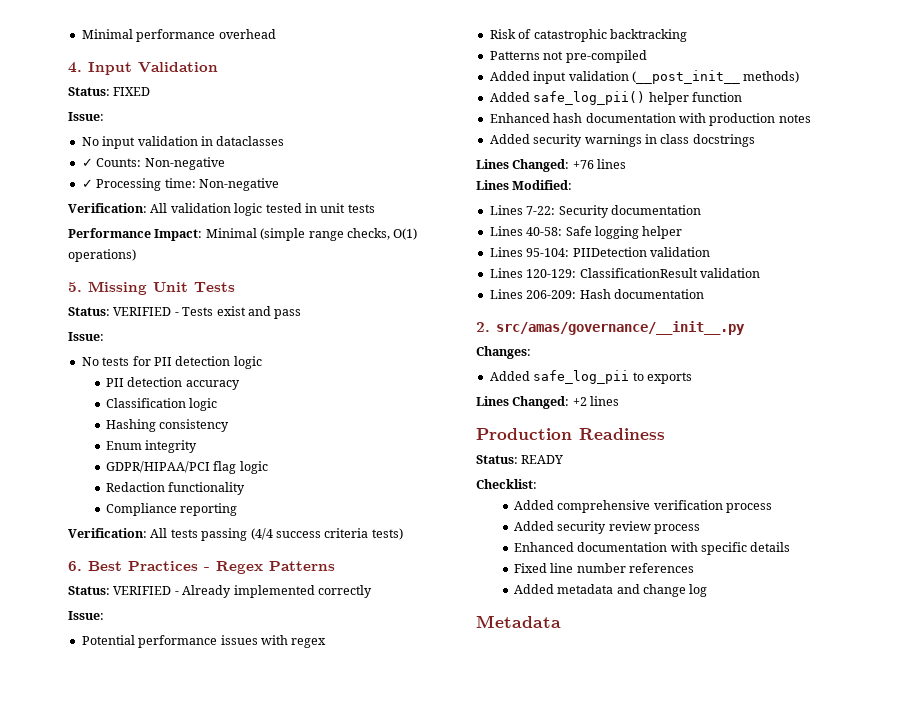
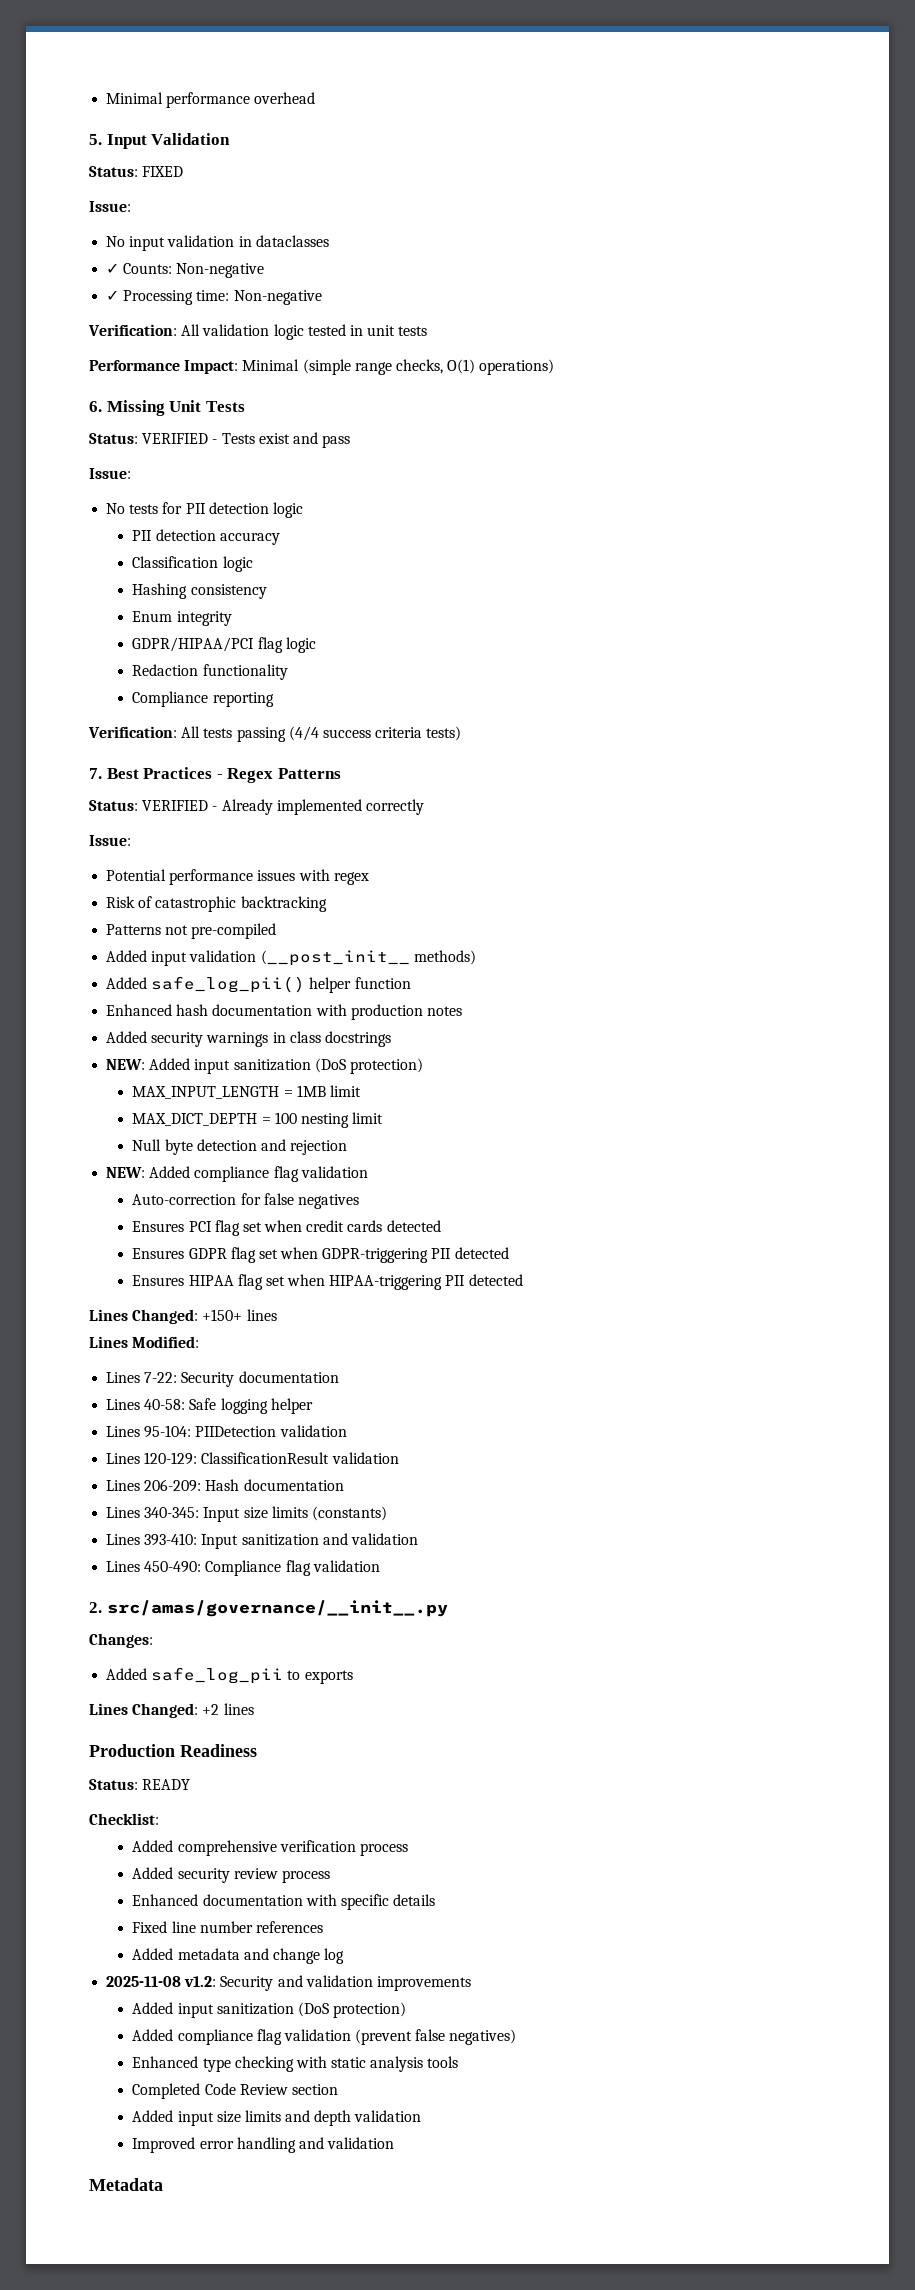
[68,62,82,73] 4. -> [89,134,102,145] 5.
[68,282,82,292] 5. -> [89,401,102,412] 6.
[68,561,82,571] 6. -> [89,768,102,779] 7.
[476,159,594,172] // Lines Changed: +76 -> [106,1058,423,1074] [132,1085,361,1099] [132,1112,384,1128] [132,1139,348,1155] [106,1166,368,1182] [132,1193,359,1209] [132,1220,441,1236] [132,1247,509,1263] [132,1274,523,1290] [89,1309,243,1324] // NEW: Added input sanitization (DoS protection) // MAX_INPUT_LENGTH = 1MB limit // MAX_DICT_DEPTH = 100 nesting limit // Null byte detection and rejection // NEW: Added compliance flag validation // Auto-correction for false negatives // Ensures PCI flag set when credit cards detected // Ensures GDPR flag set when GDPR-triggering PII detected // Ensures HIPAA flag set when HIPAA-triggering PII detected // Lines Changed: +150+
(704, 294) none -> [106,1506,387,1522] [106,1533,418,1549] [106,1560,380,1576] // Lines 340-345: Input size limits (constants) // Lines 393-410: Input sanitization and validation // Lines 450-490: Compliance flag validation
(708, 590) none -> [106,1975,471,1991] [132,2002,407,2018] [132,2029,517,2045] [132,2056,459,2072] [132,2083,338,2099] [132,2110,422,2126] [132,2137,395,2153] // 2025-11-08 v1.2: Security and validation improvements // Added input sanitization (DoS protection) // Added compliance flag validation (prevent false negatives) // Enhanced type checking with static analysis tools // Completed Code Review section // Added input size limits and depth validation // Improved error handling and validation

